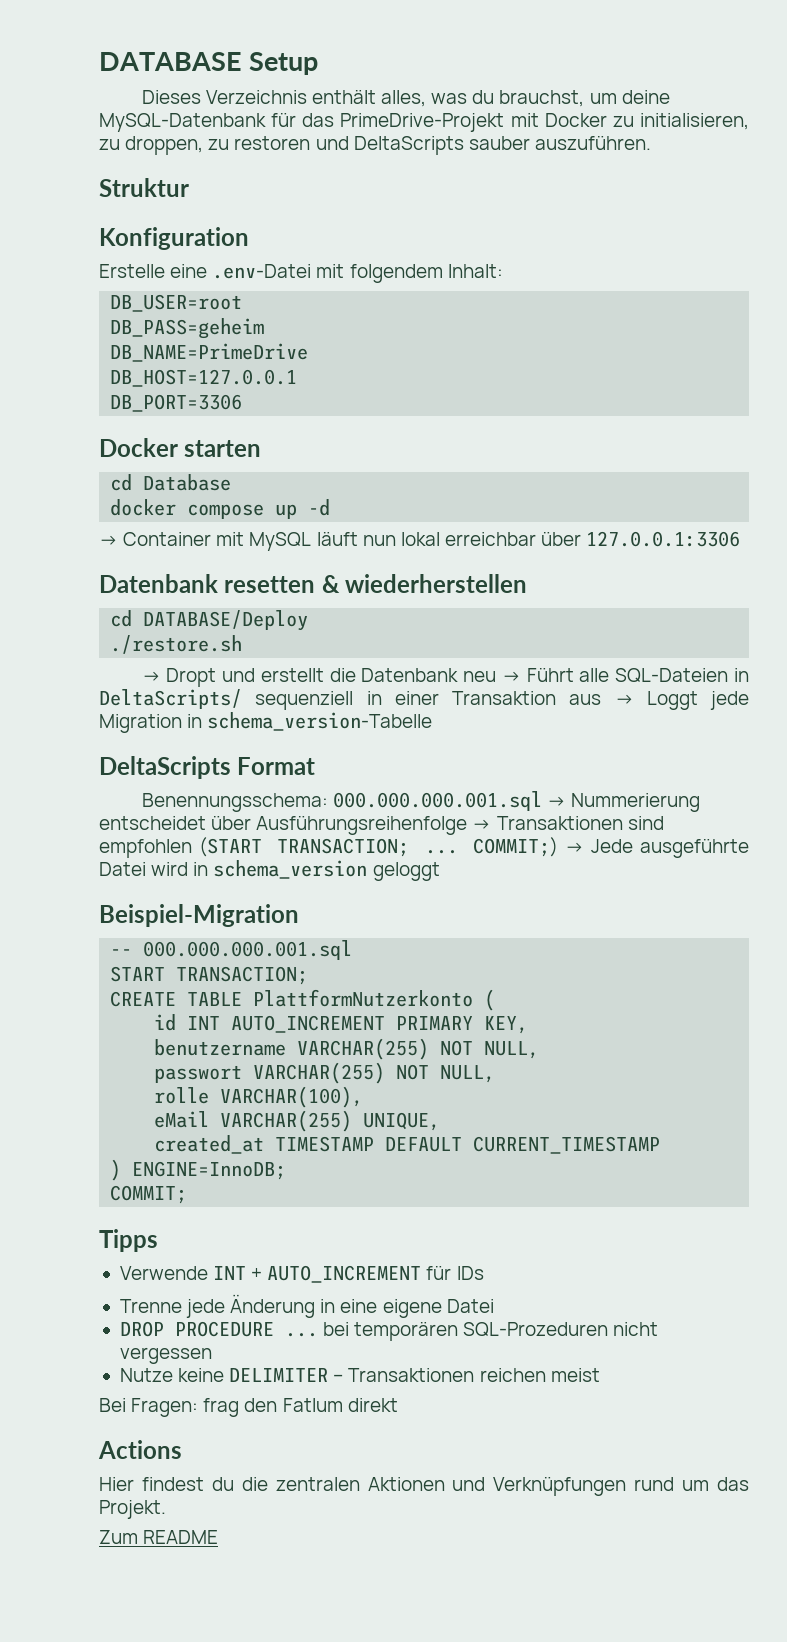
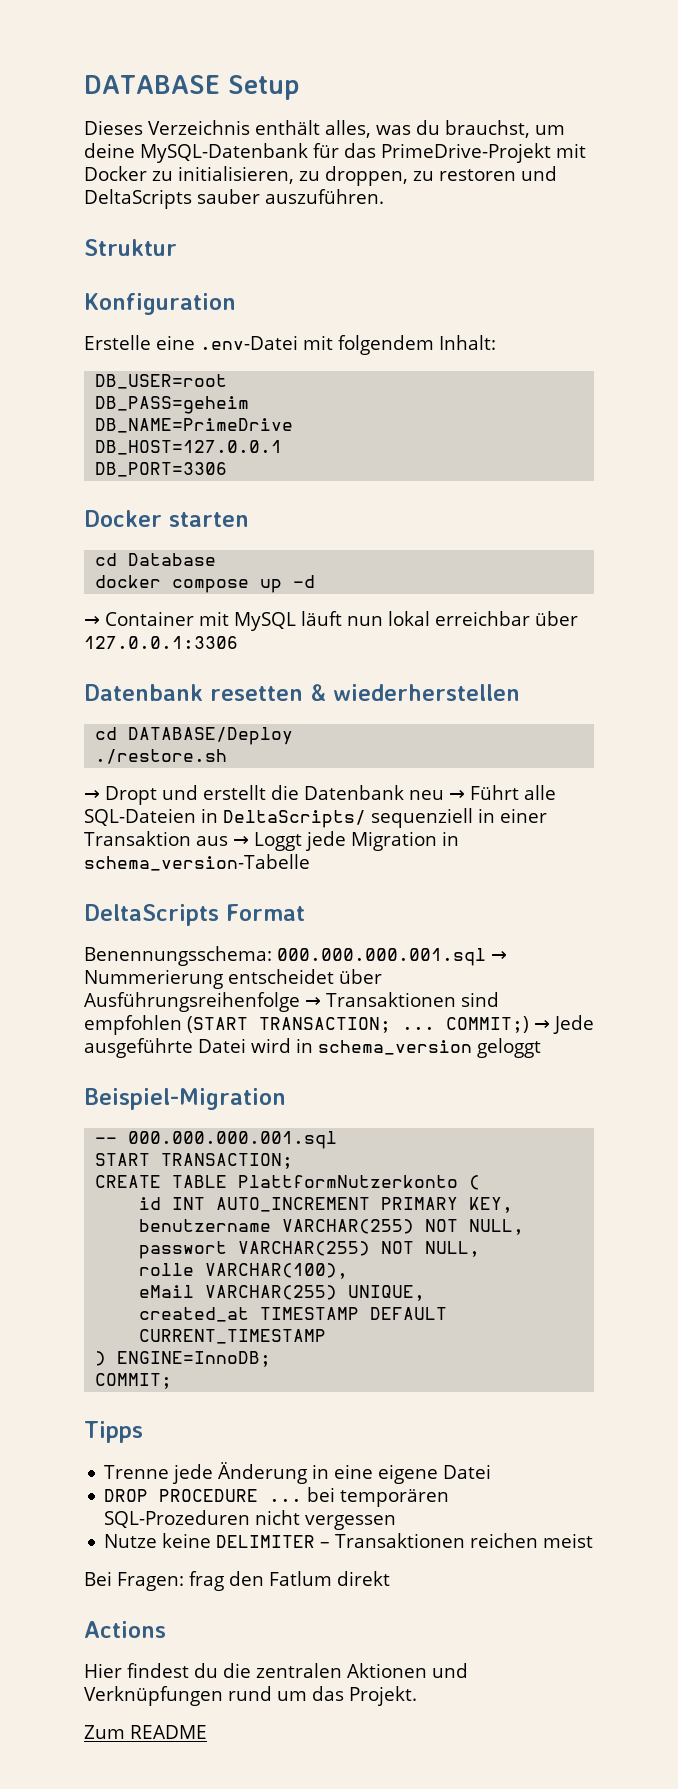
[119,1265,484,1283] // Verwende INT + AUTO_INCREMENT für IDs -> (143, 1432) none

